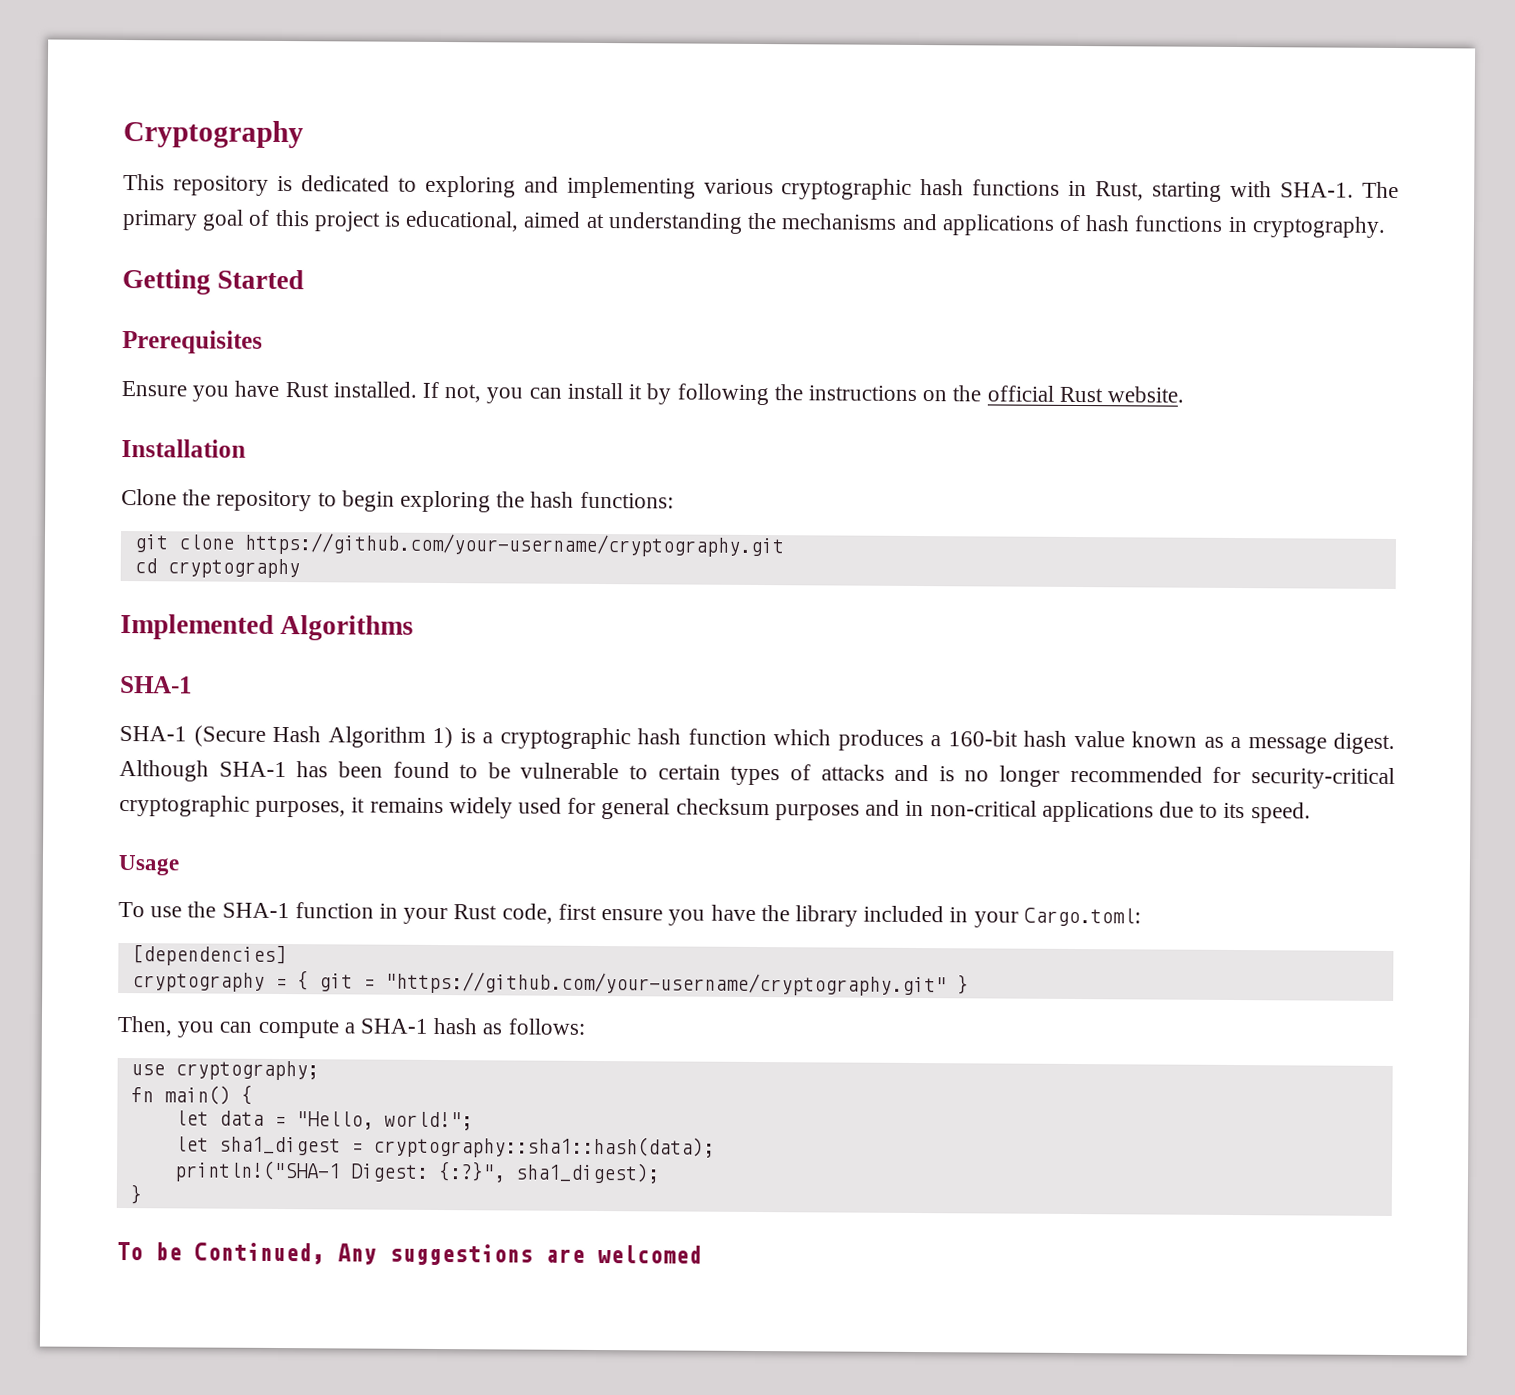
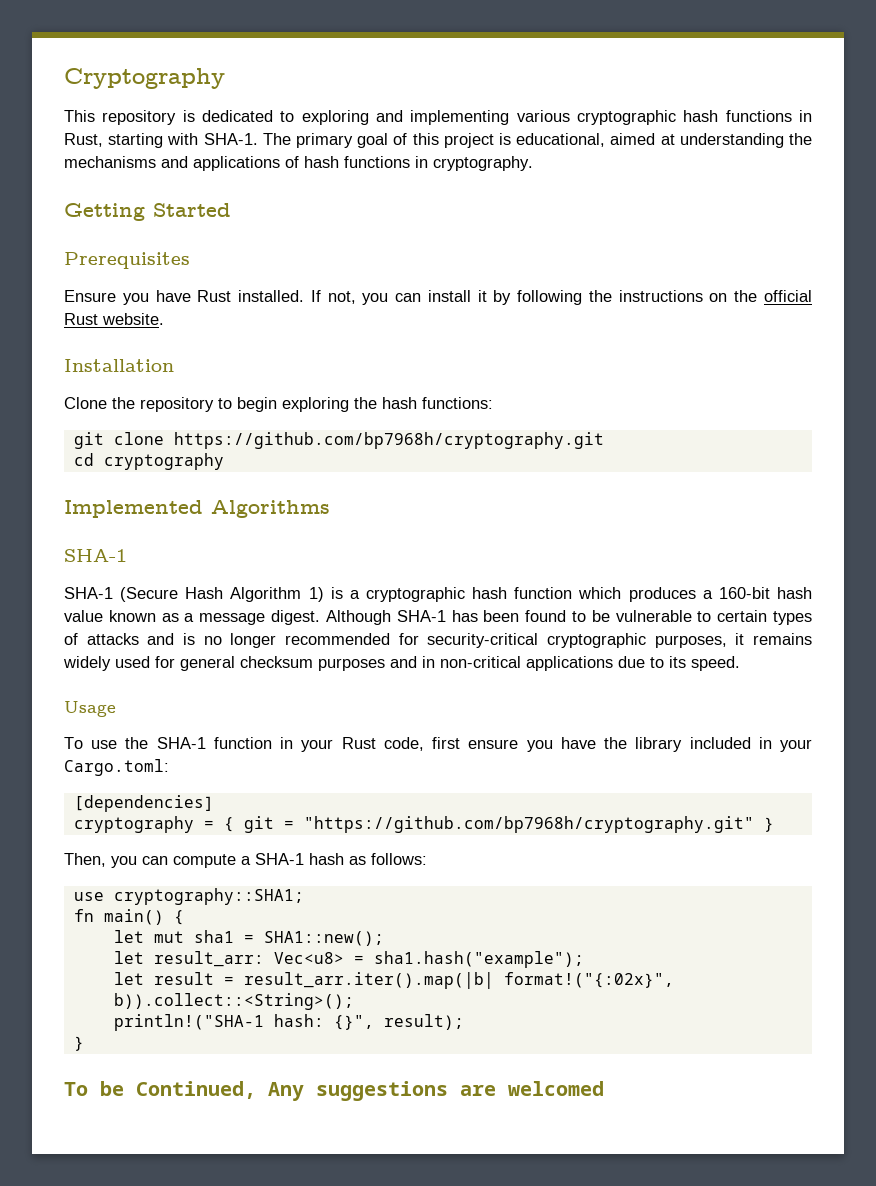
[243,532,785,558] https://github.com/your-username/cryptography.git -> [173,432,604,449] https://github.com/bp7968h/cryptography.git
[384,971,947,997] "https://github.com/your-username/cryptography.git" -> [303,816,754,833] "https://github.com/bp7968h/cryptography.git"
[174,1060,319,1081] cryptography; -> [113,888,304,905] cryptography::SHA1;
[218,1110,473,1131] [174,1135,715,1159] [173,1160,660,1184] data = "Hello, world!"; // let sha1_digest = cryptography::sha1::hash(data); // println!("SHA-1 Digest: {:?}", sha1_digest); -> [153,930,384,946] [113,951,584,968] [113,972,674,989] [113,993,354,1010] [113,1014,464,1031] mut sha1 = SHA1::new(); // let result_arr: Vec<u8> = sha1.hash("example"); // let result = result_arr.iter().map(|b| format!("{:02x}", b)).collect::<String>(); // println!("SHA-1 hash: {}", result);

